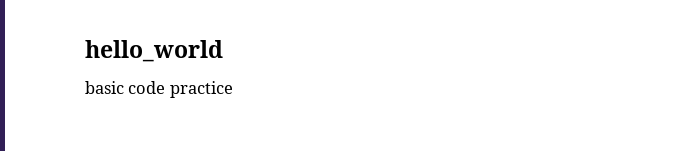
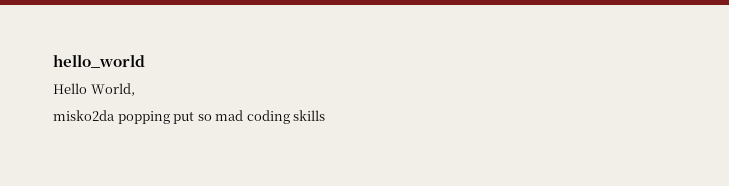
[85,81,233,98] basic code practice -> [53,83,135,96] [53,110,326,124] Hello World, // misko2da popping put so mad coding skills

